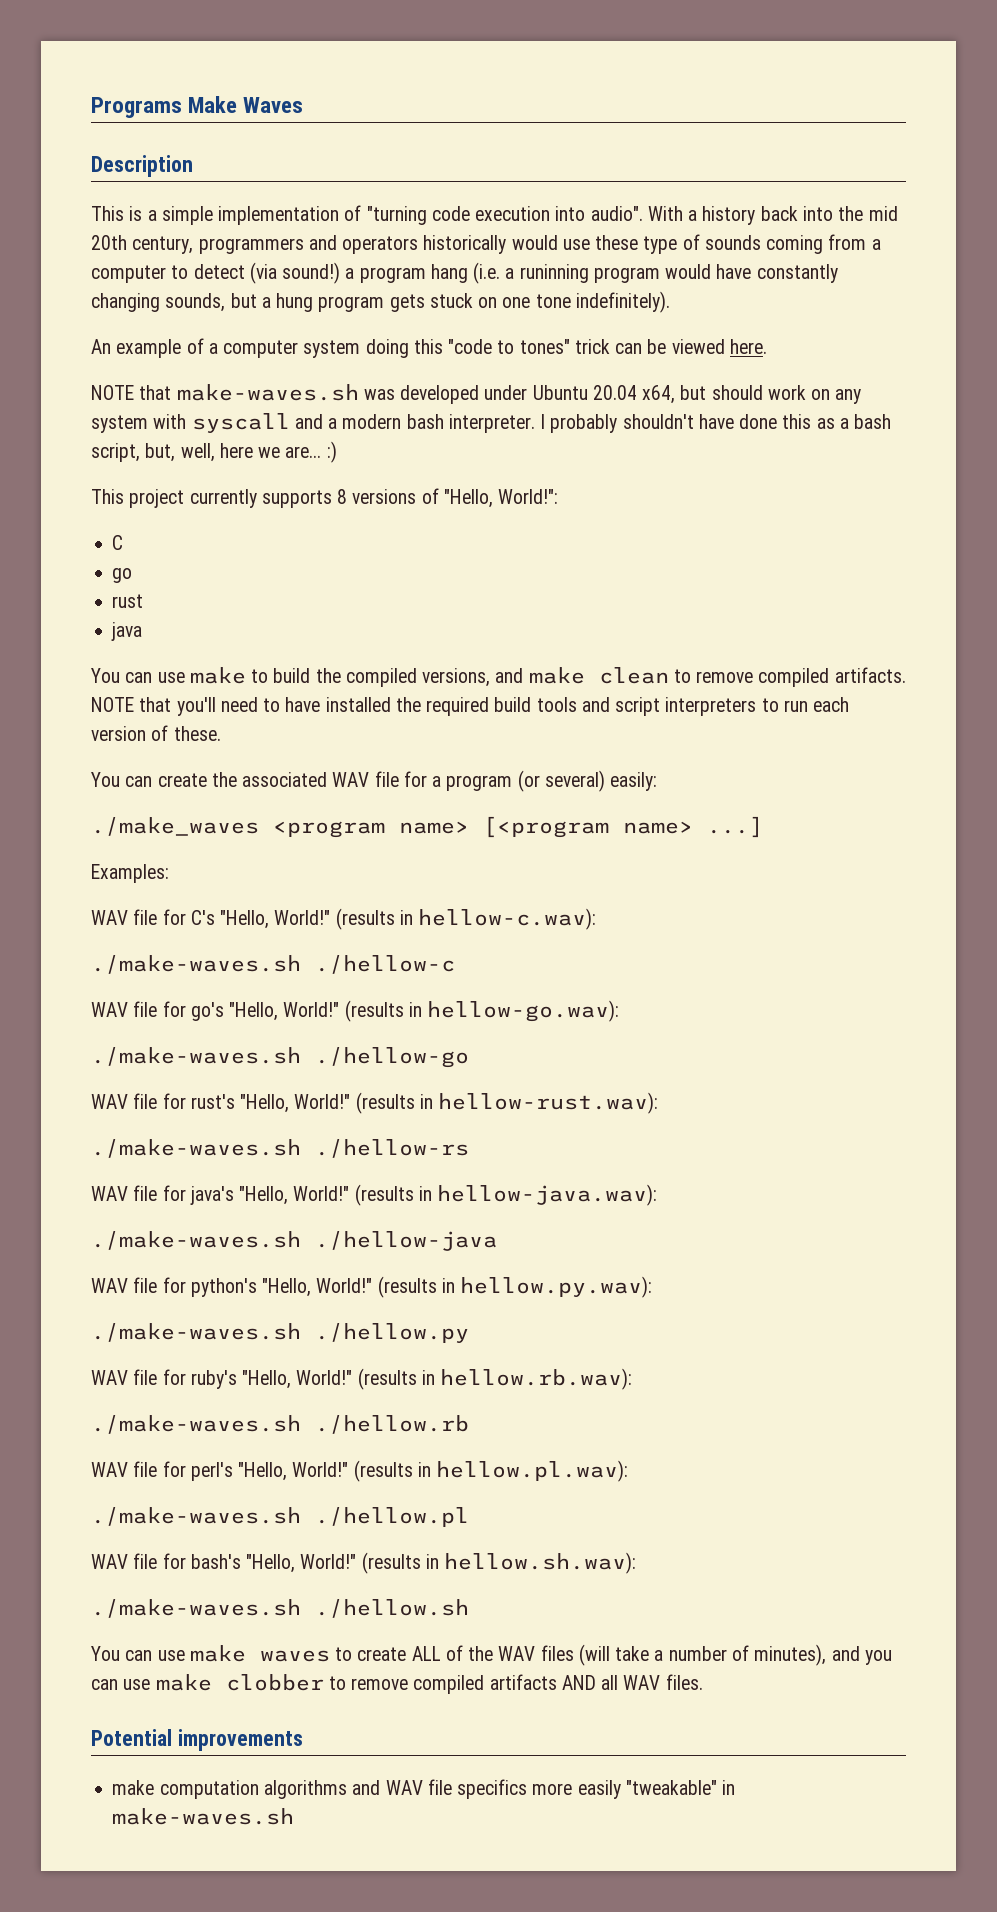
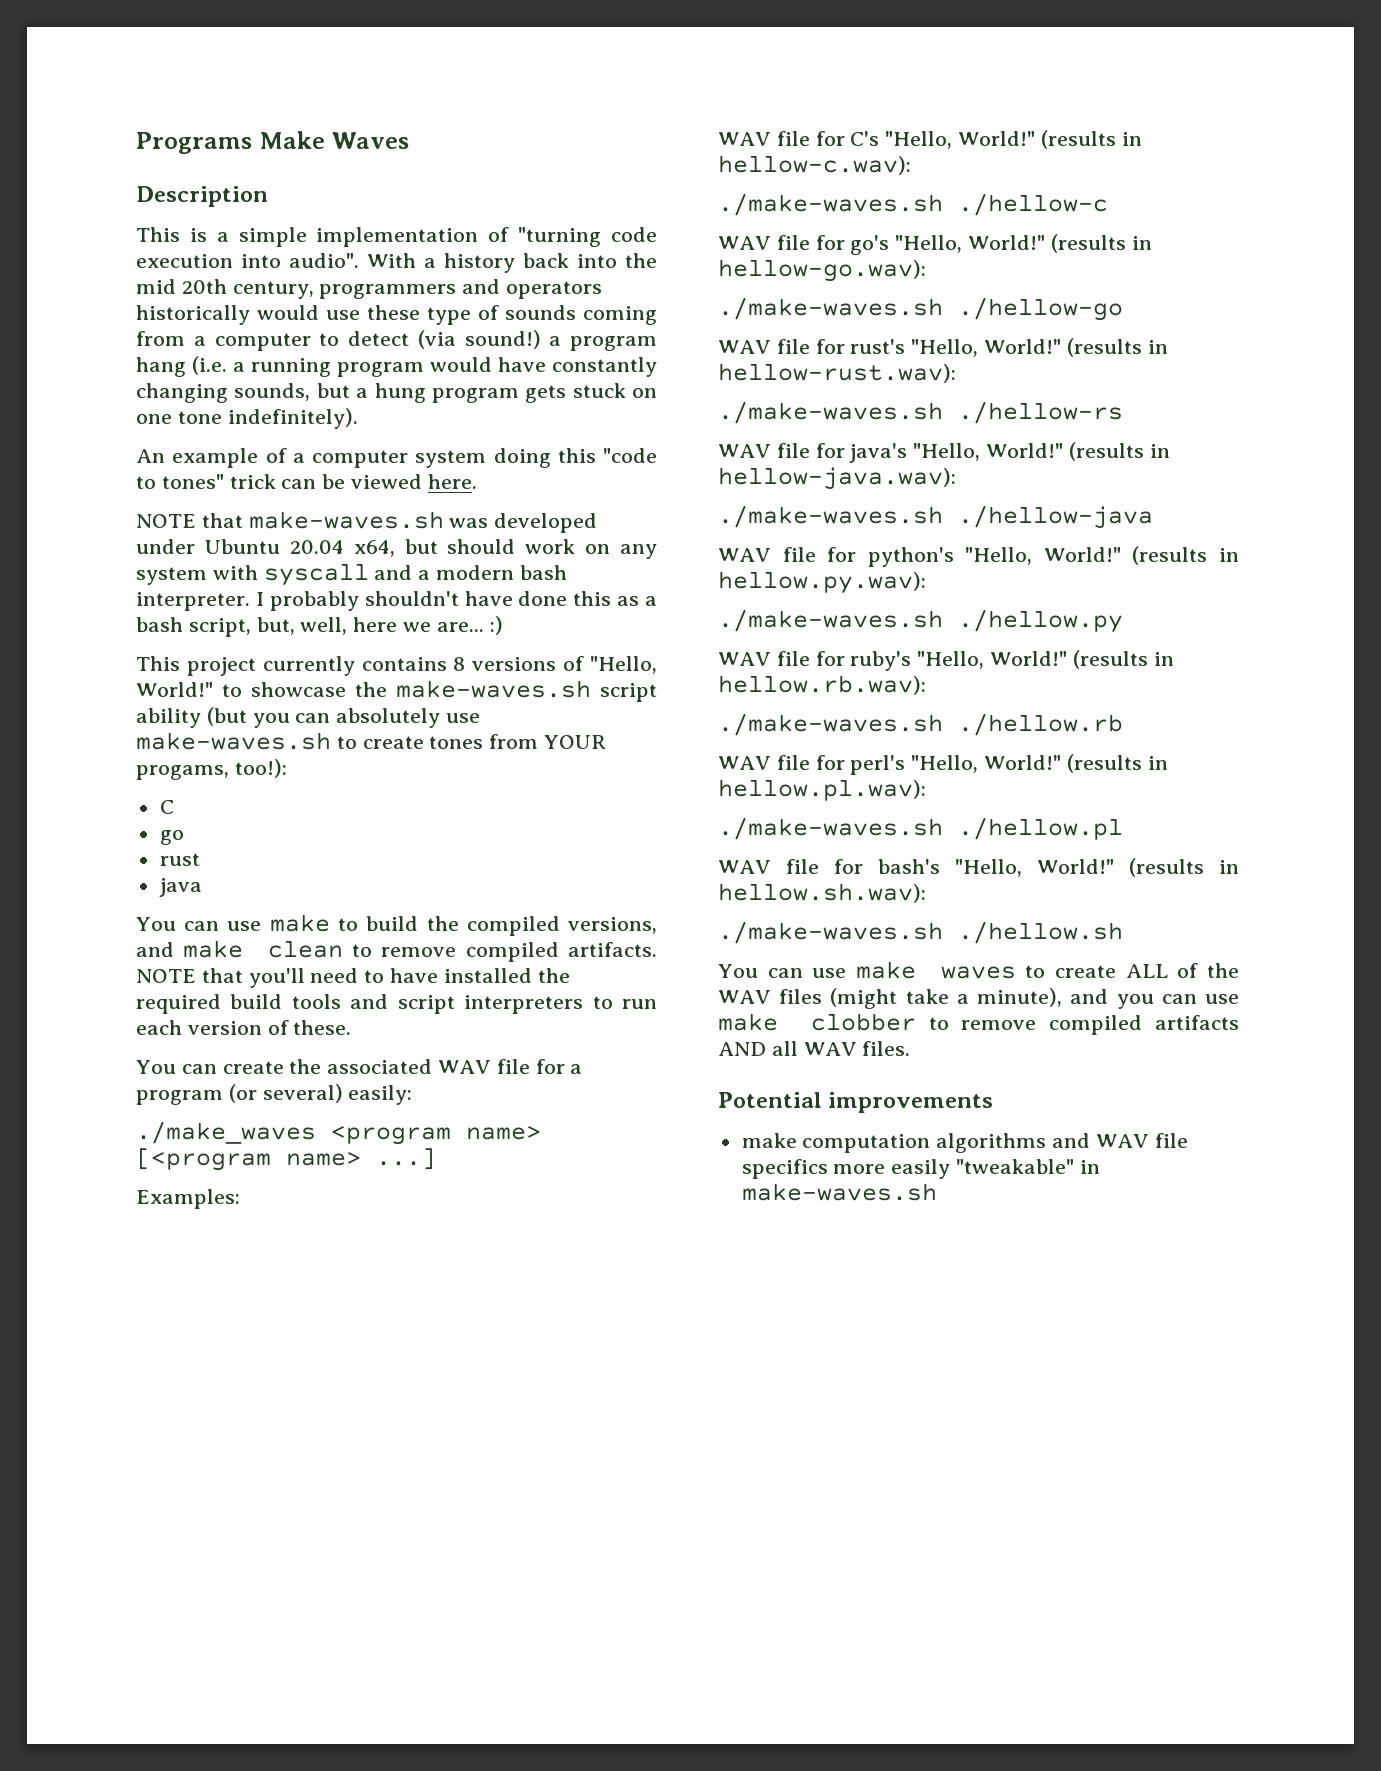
[519,264,589,283] runinning -> [251,358,331,377] running
[261,490,332,508] supports -> [361,657,447,671] contains
[498,489,559,504] World!": -> [136,680,657,702] [136,707,481,728] [136,732,607,750] [136,759,287,780] World!" to showcase the make-waves.sh script ability (but you can absolutely use make-waves.sh to create tones from YOUR progams, too!):
[578,1644,610,1666] (will -> [830,988,898,1009] (might
[668,1644,827,1666] number of minutes), -> [977,988,1063,1007] minute),

